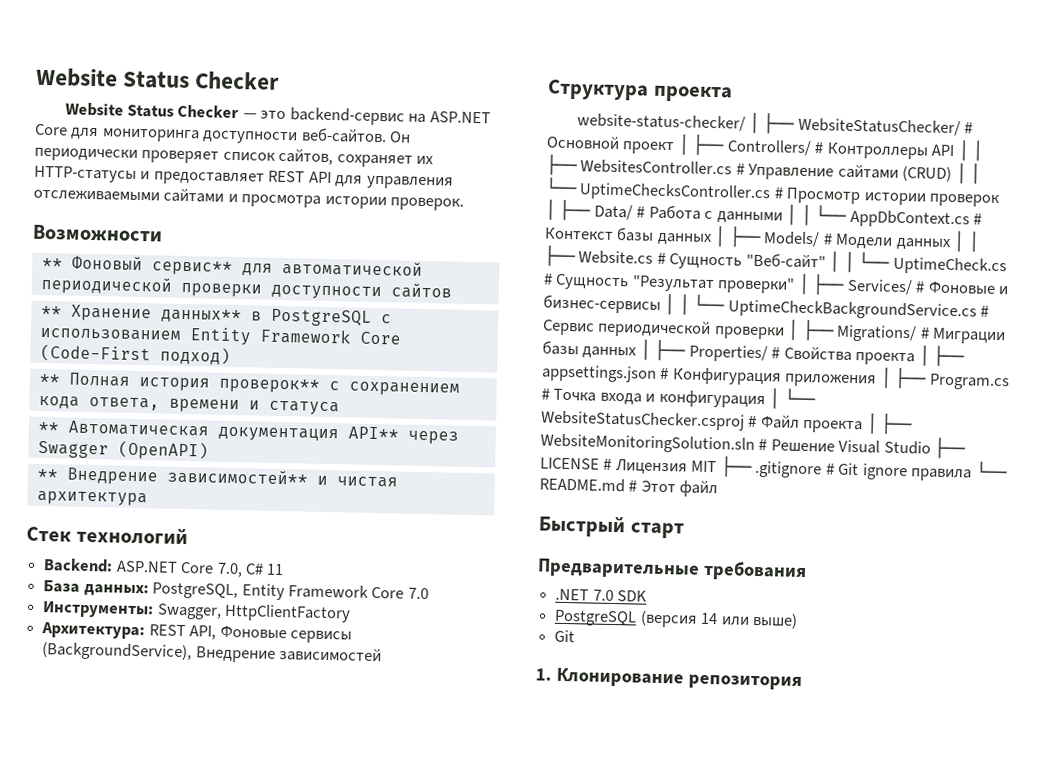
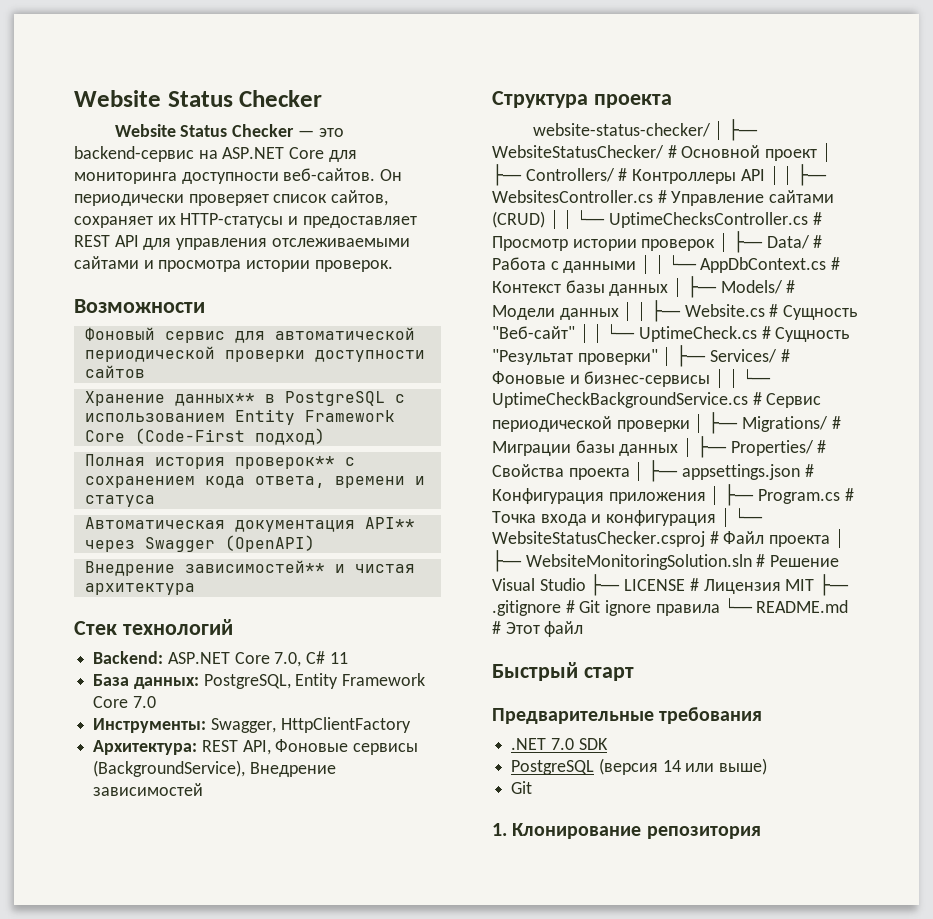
[41,255,233,276] ** Фоновый сервис** -> [84,327,225,343] Фоновый сервис
[40,305,62,317] ** -> (145, 371) none
[38,373,60,385] ** -> (325, 436) none
[37,421,59,433] ** -> (155, 501) none
[36,468,58,480] ** -> (315, 543) none

